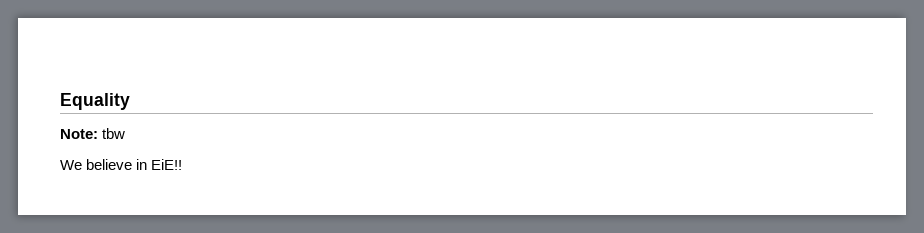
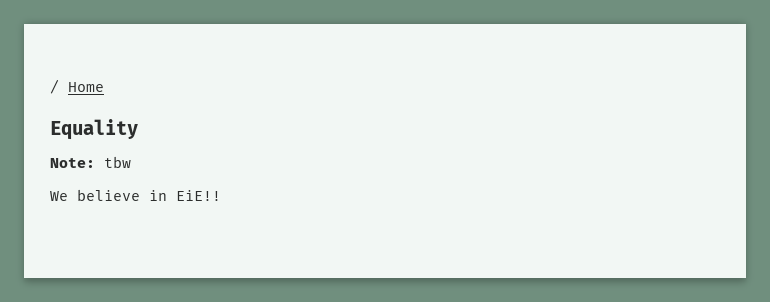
(60, 101) none -> [50,79,104,94] / Home //

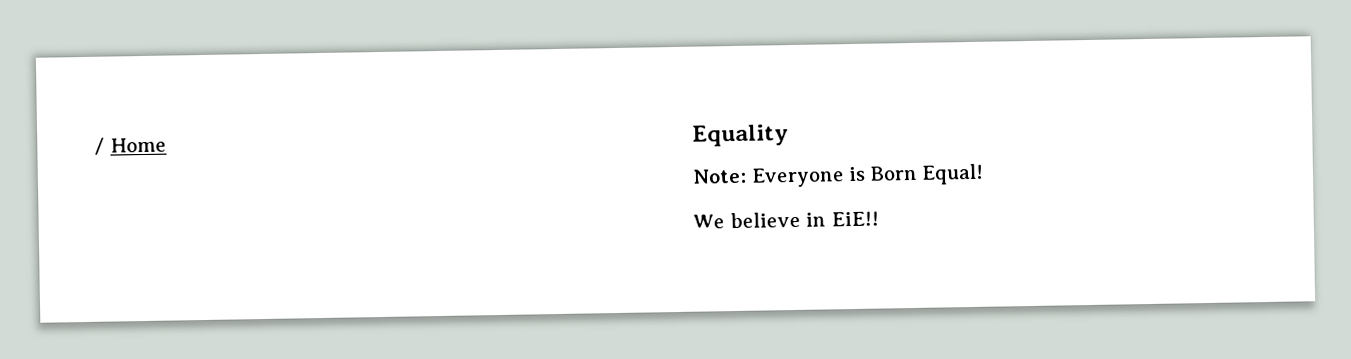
[104,156,131,168] tbw -> [750,163,985,188] Everyone is Born Equal!

